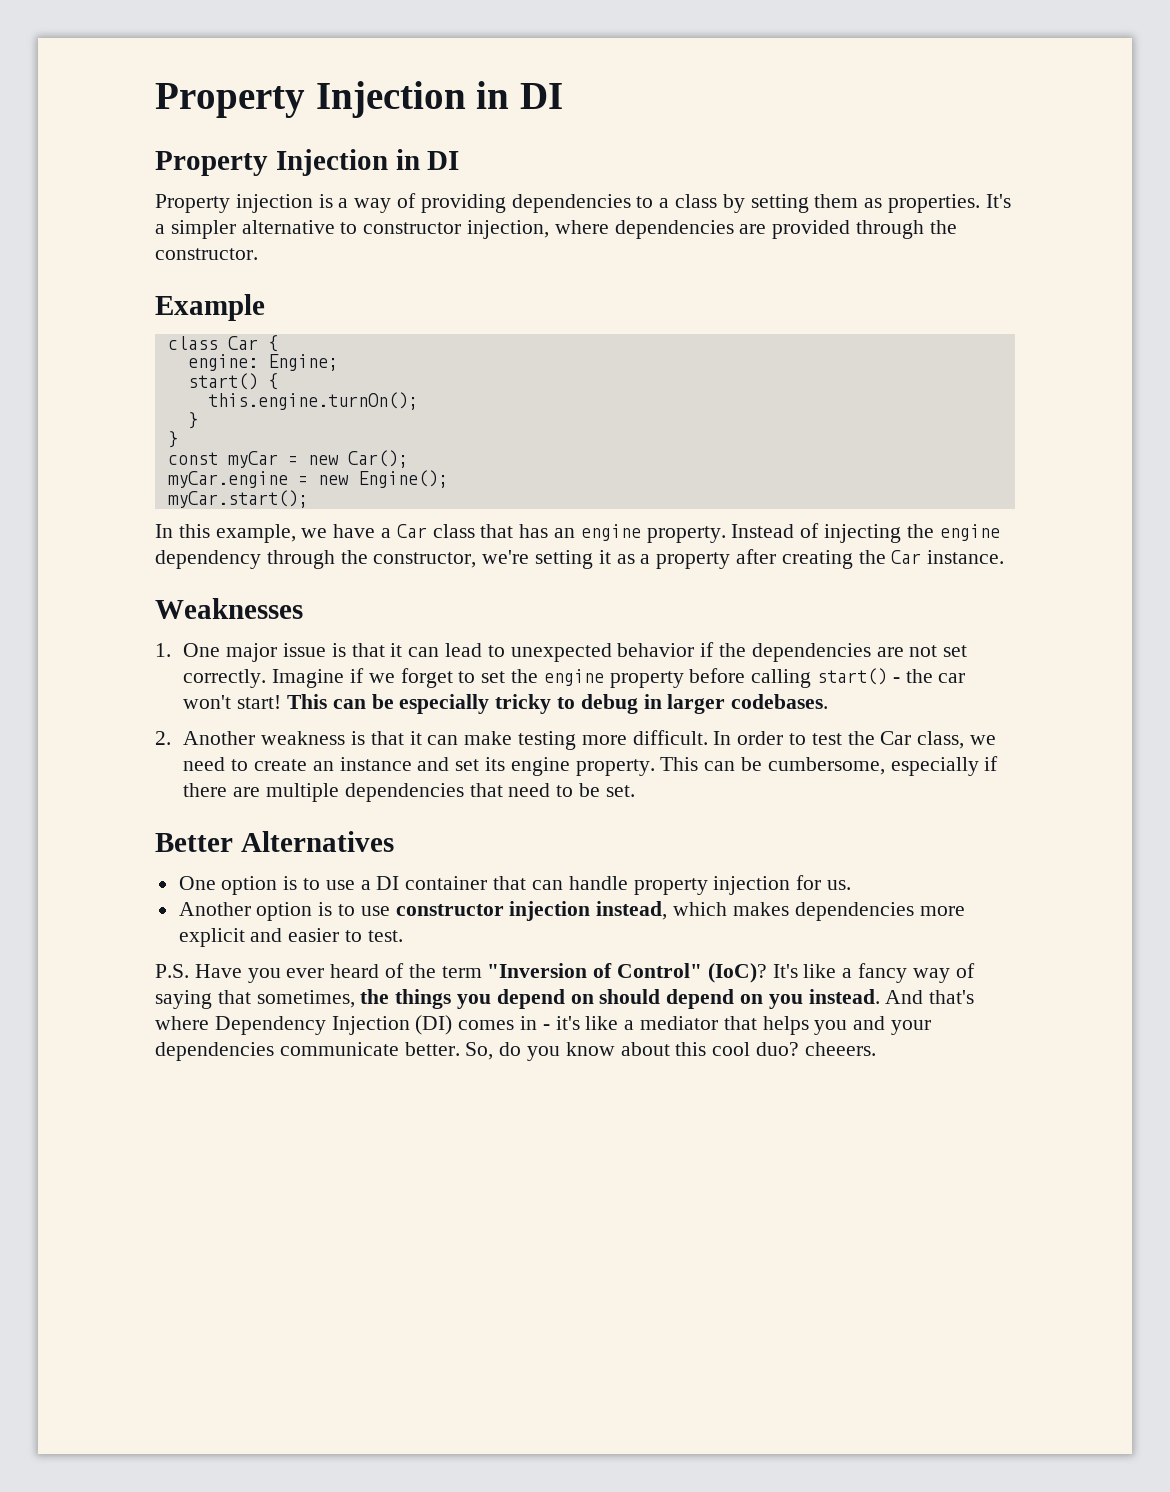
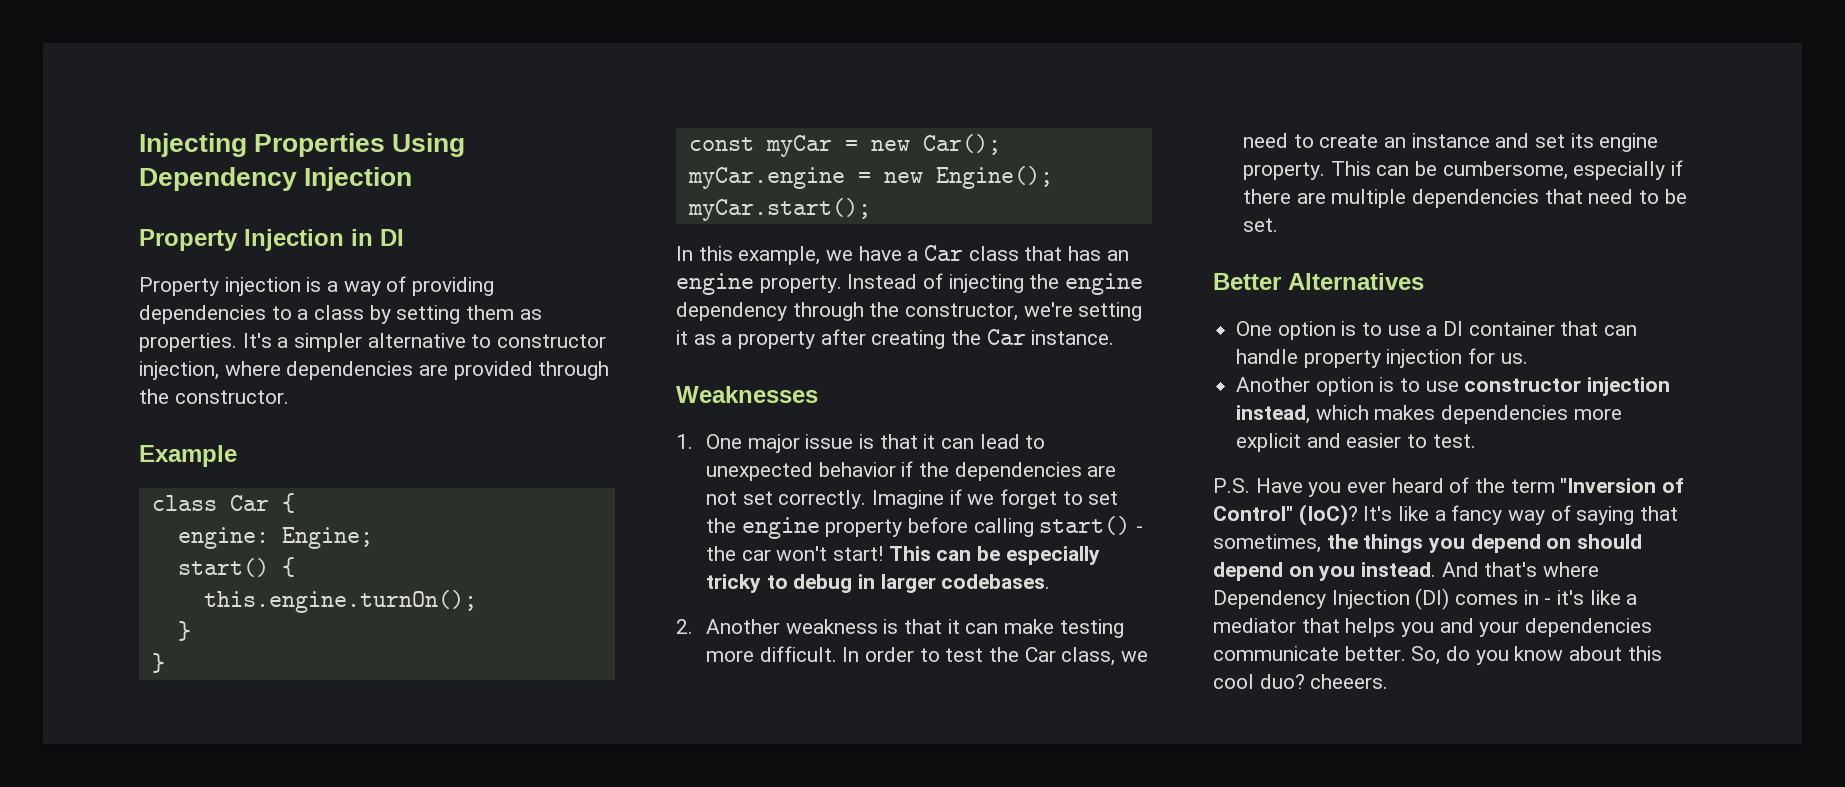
[155,81,563,118] Property Injection in DI -> [139,133,466,157] [139,167,413,191] Injecting Properties Using Dependency Injection

